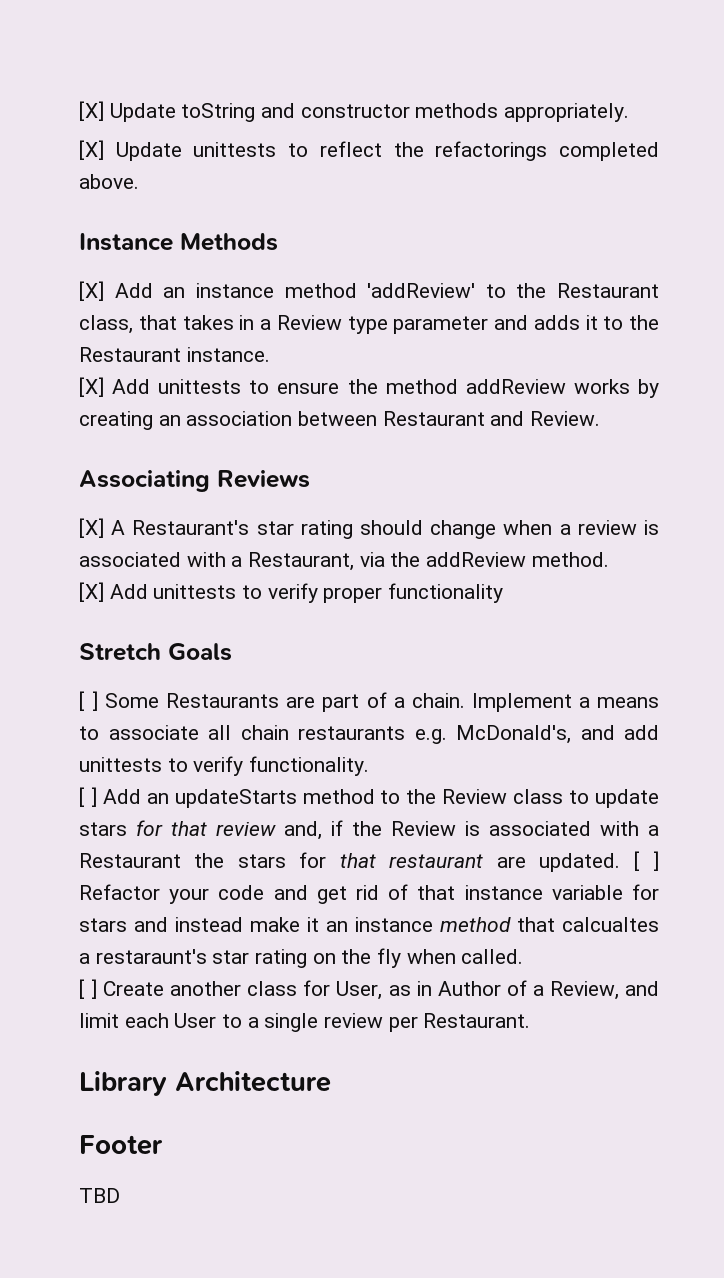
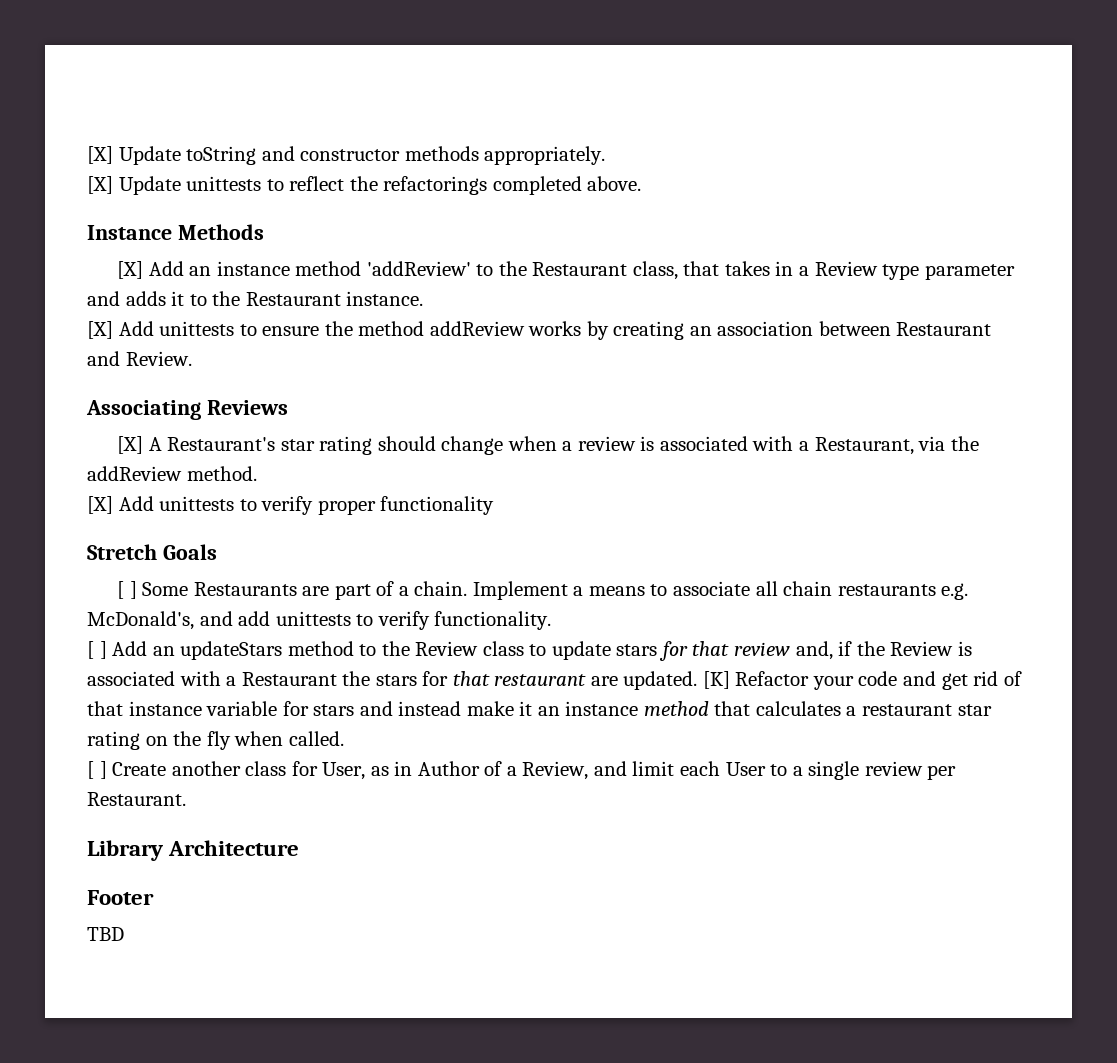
[174,789,297,808] updateStarts -> [180,641,283,660] updateStars
[633,851,659,871] [ ] -> [702,671,730,689] [K]
[562,917,659,932] [79,949,207,964] calcualtes a restaraunt's -> [755,701,953,716] calculates a restaurant

